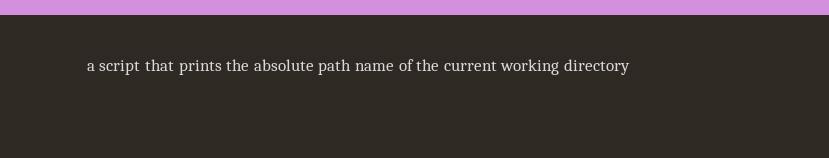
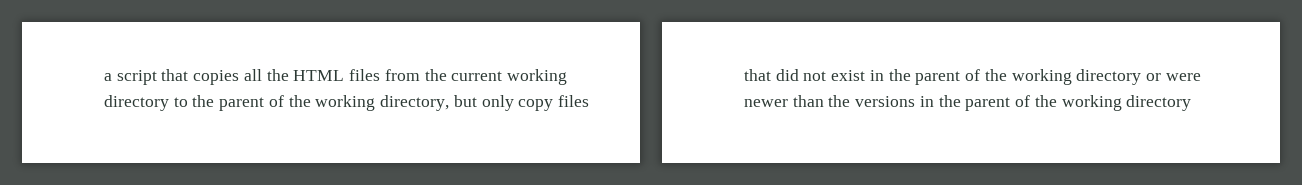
[178,59,497,75] prints the absolute path name of the current -> [193,69,567,85] [104,95,589,111] [744,69,1201,85] [744,95,1057,111] copies all the HTML files from the current working directory to the parent of the working directory, but only copy files that did not exist in the parent of the working directory or were newer than the versions in the parent of the

